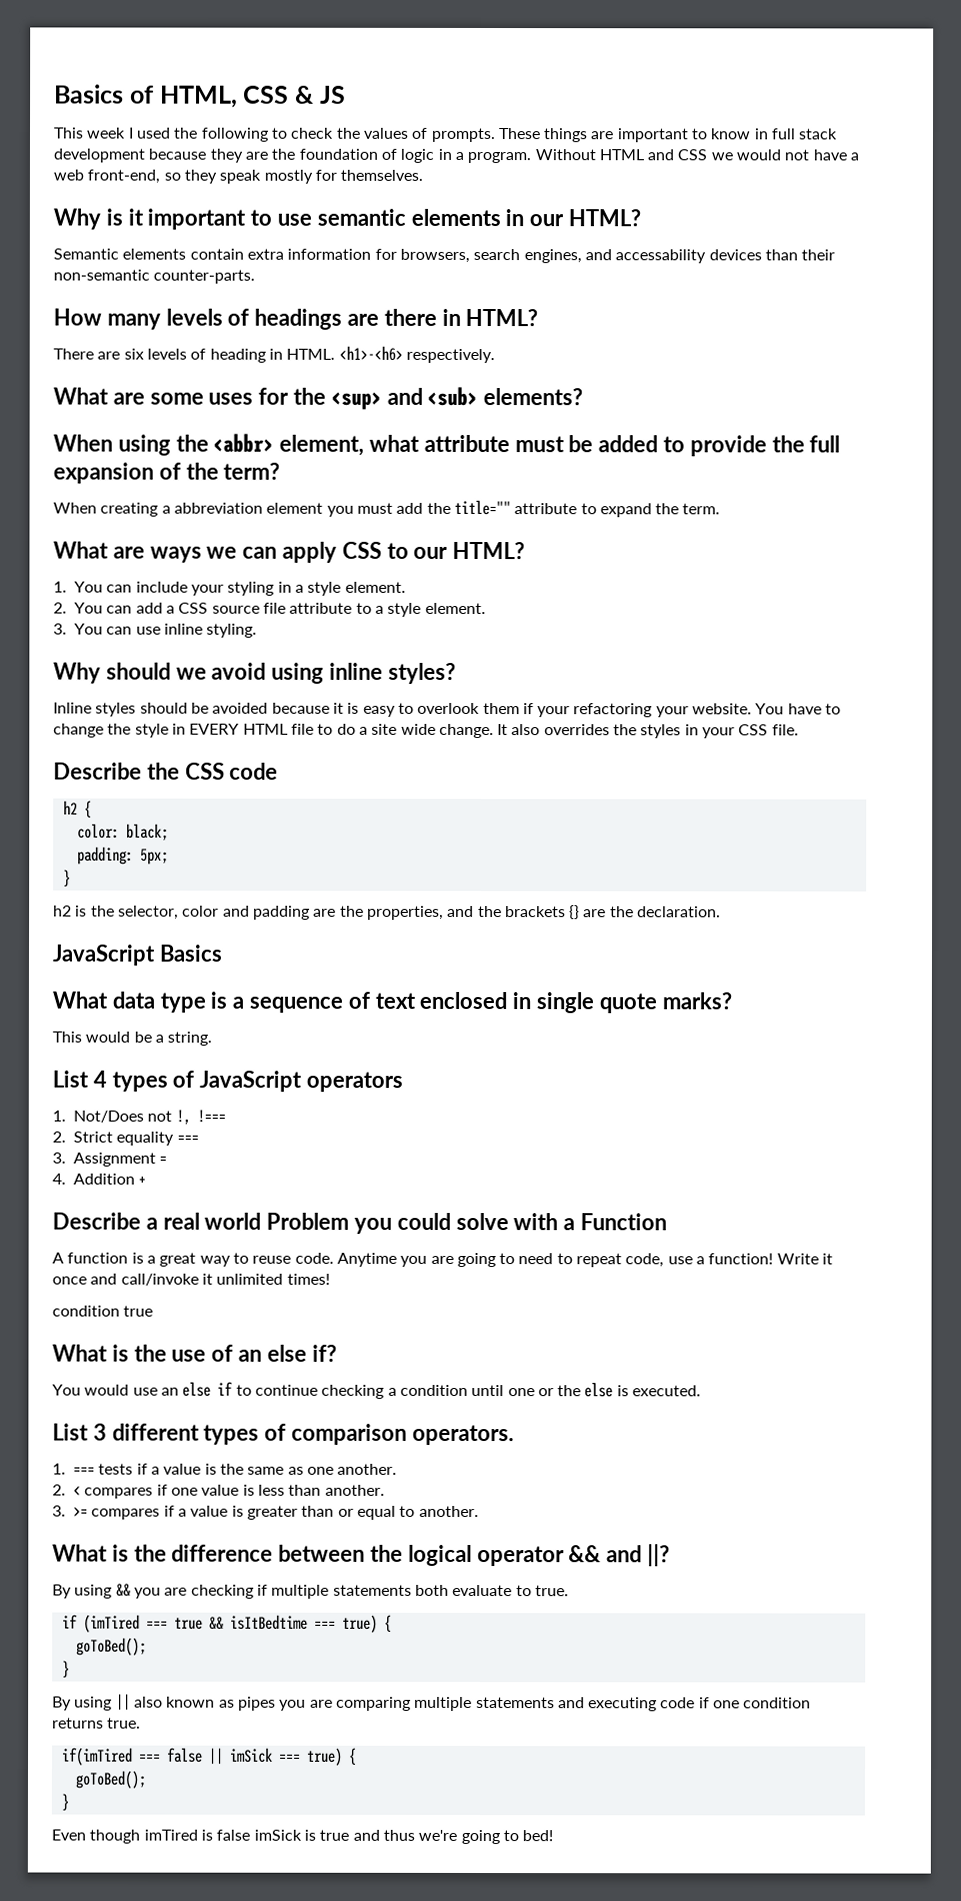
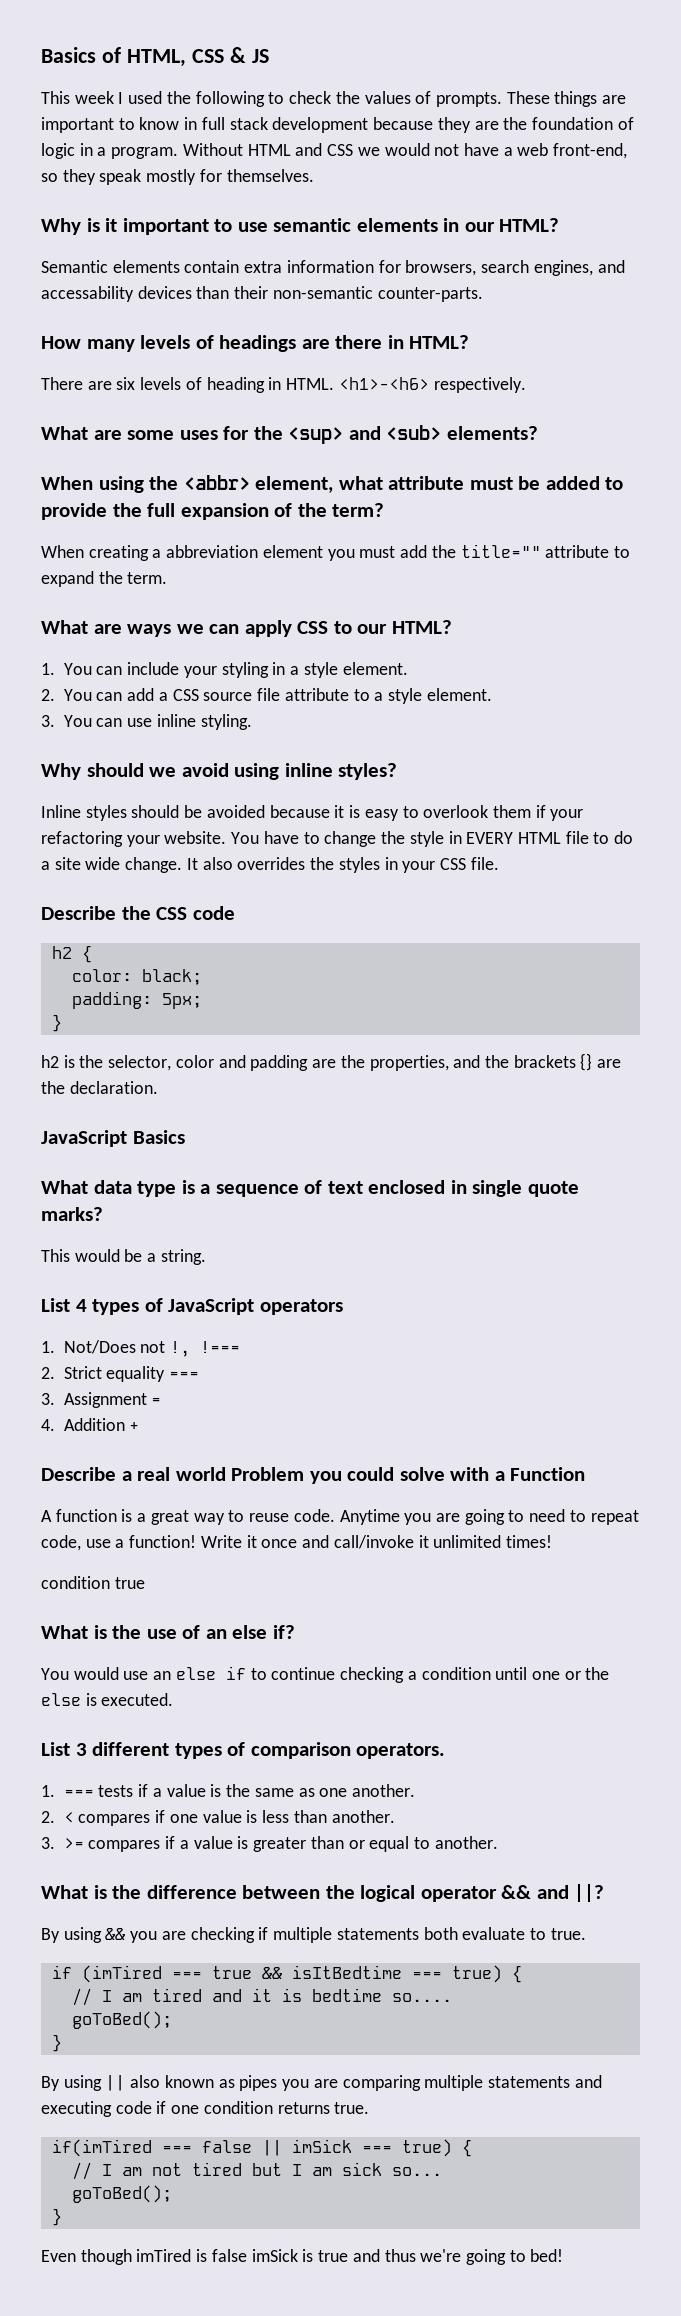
(392, 1623) none -> [71,1988,452,2006] // // I am tired and it is bedtime so....
(357, 1756) none -> [71,2162,442,2180] // // I am not tired but I am sick so...

